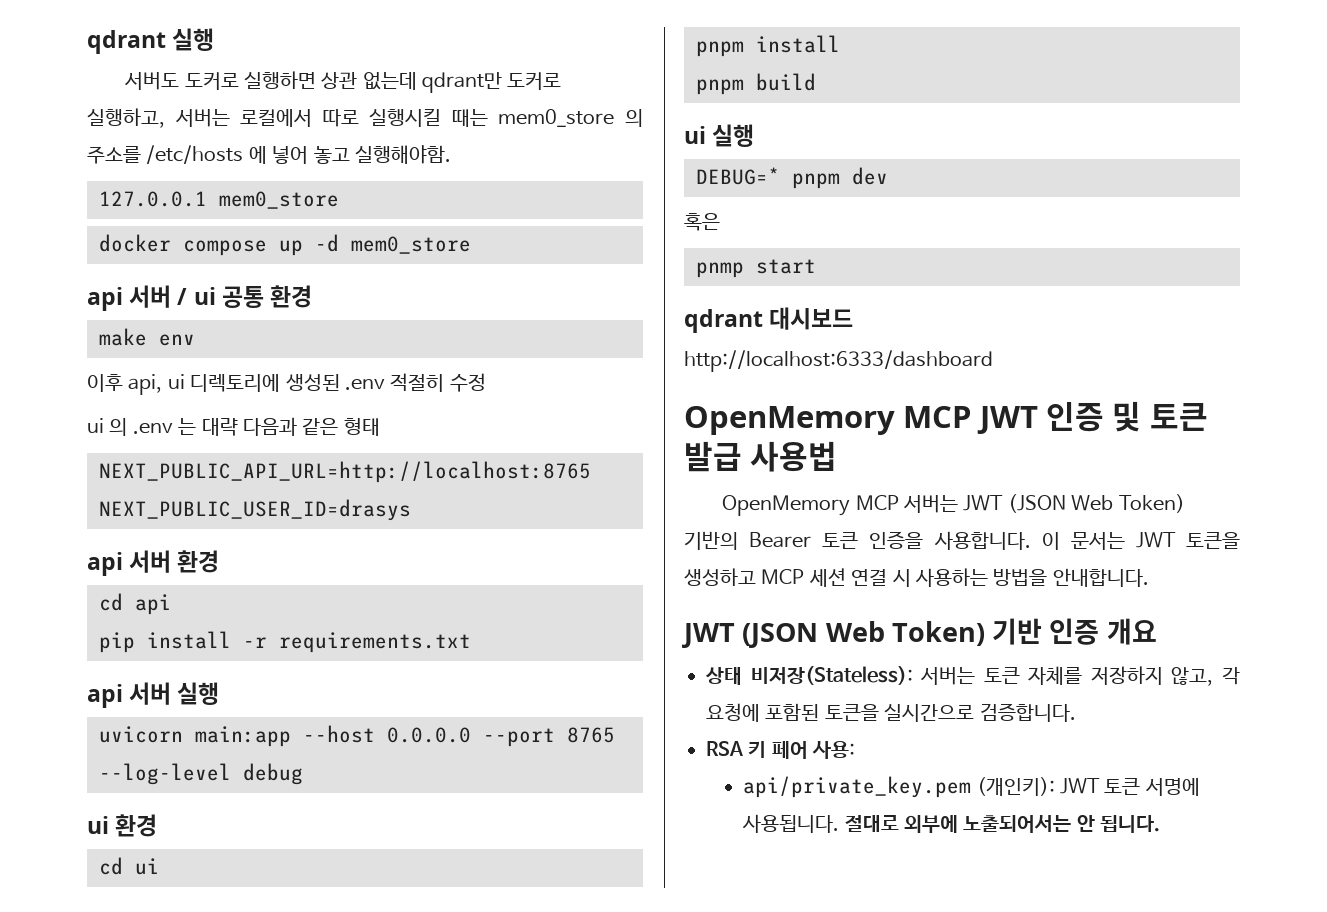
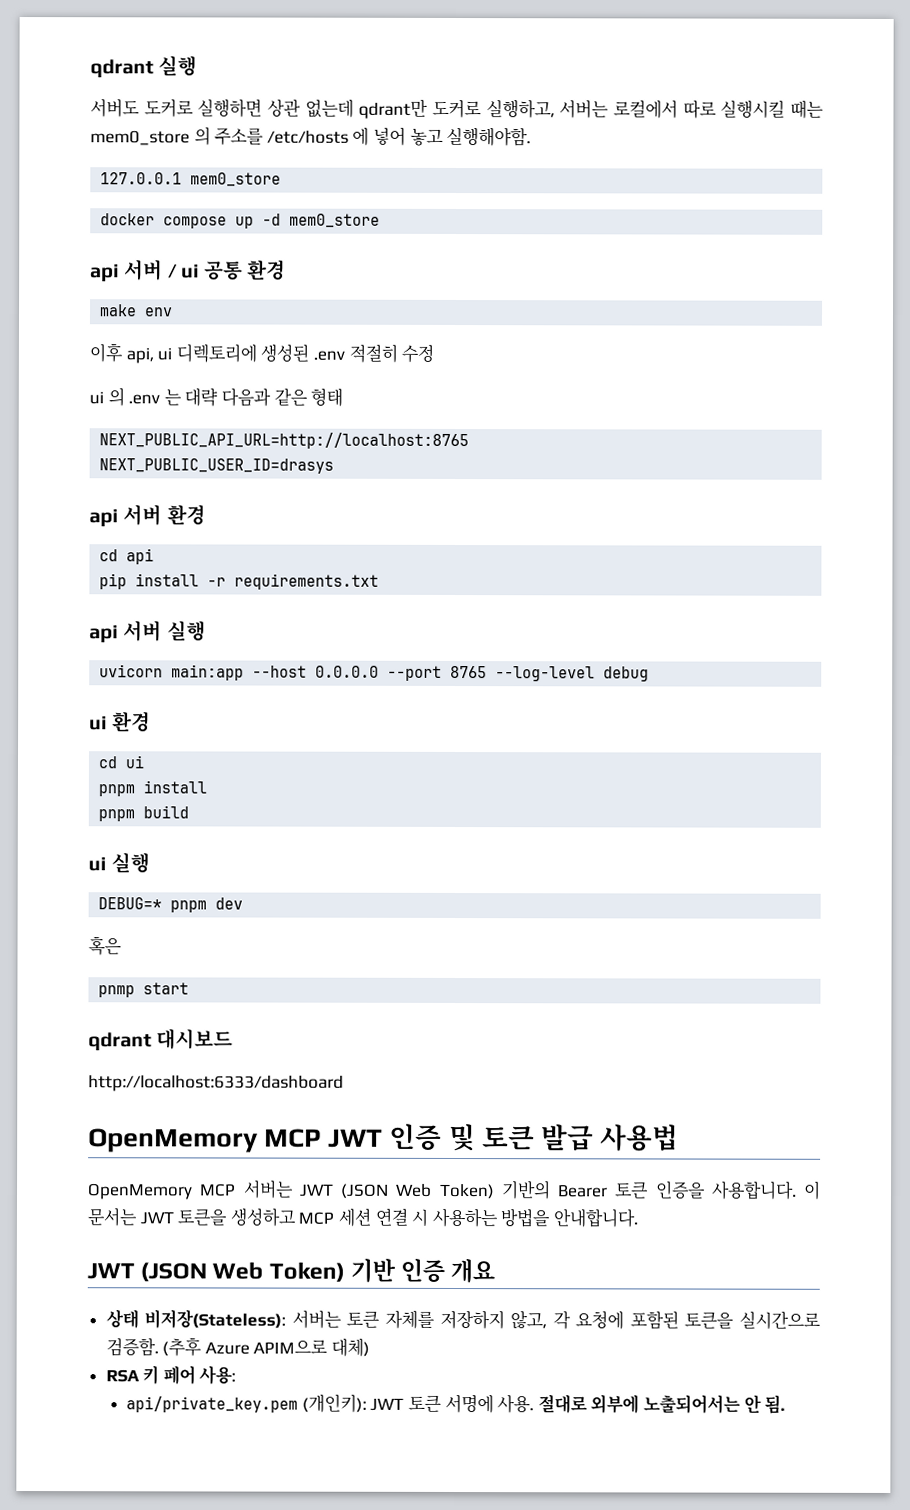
[979,703,1076,722] 검증합니다. -> [105,1337,371,1357] 검증함. (추후 Azure APIM으로 대체)
[742,814,840,833] 사용됩니다. -> [497,1394,535,1414] 사용.
[1100,815,1161,833] 됩니다. -> [764,1394,786,1414] 됨.

